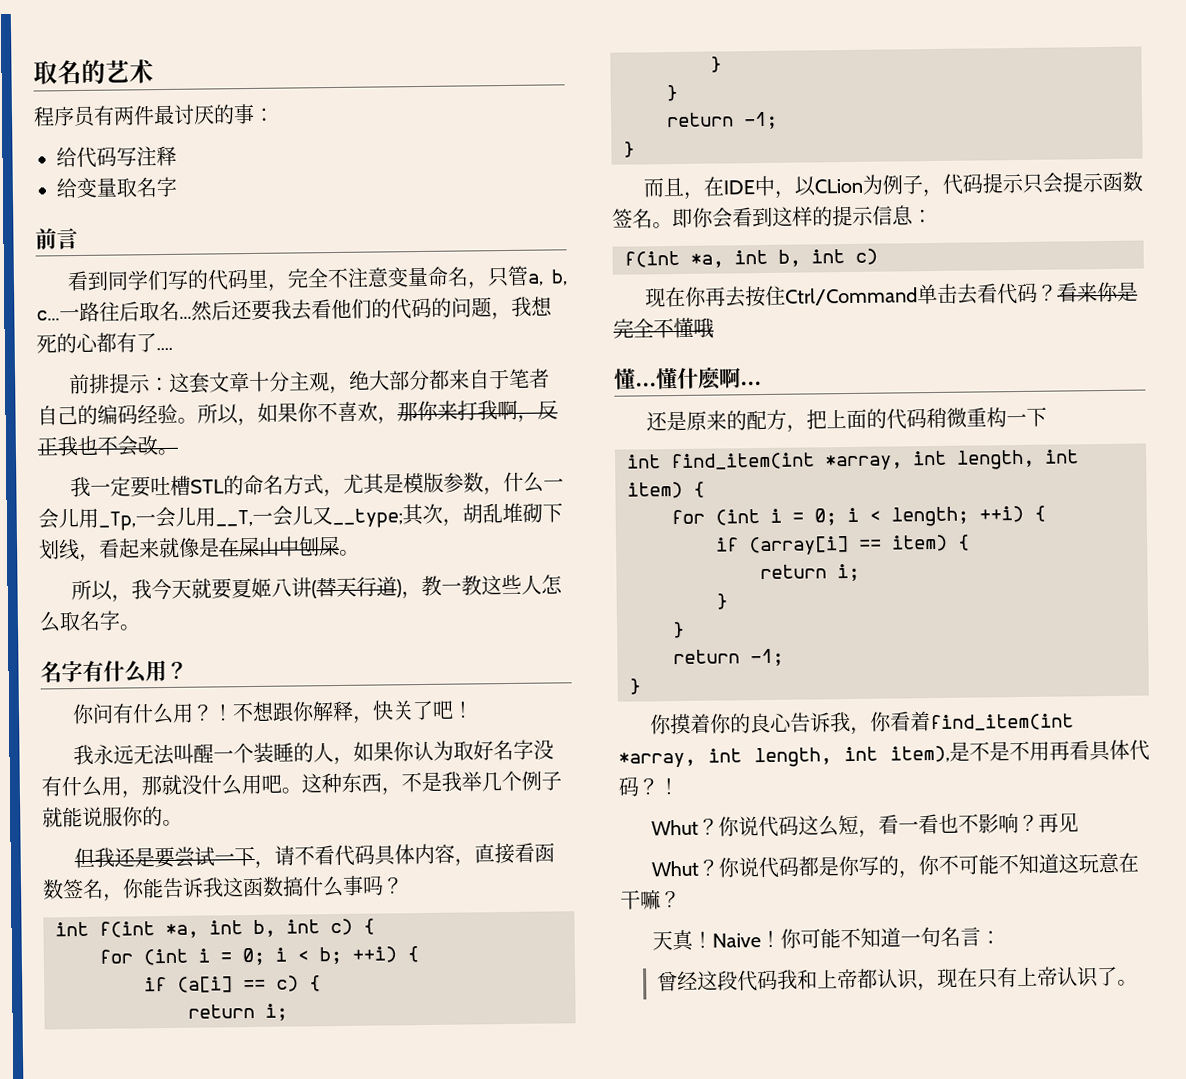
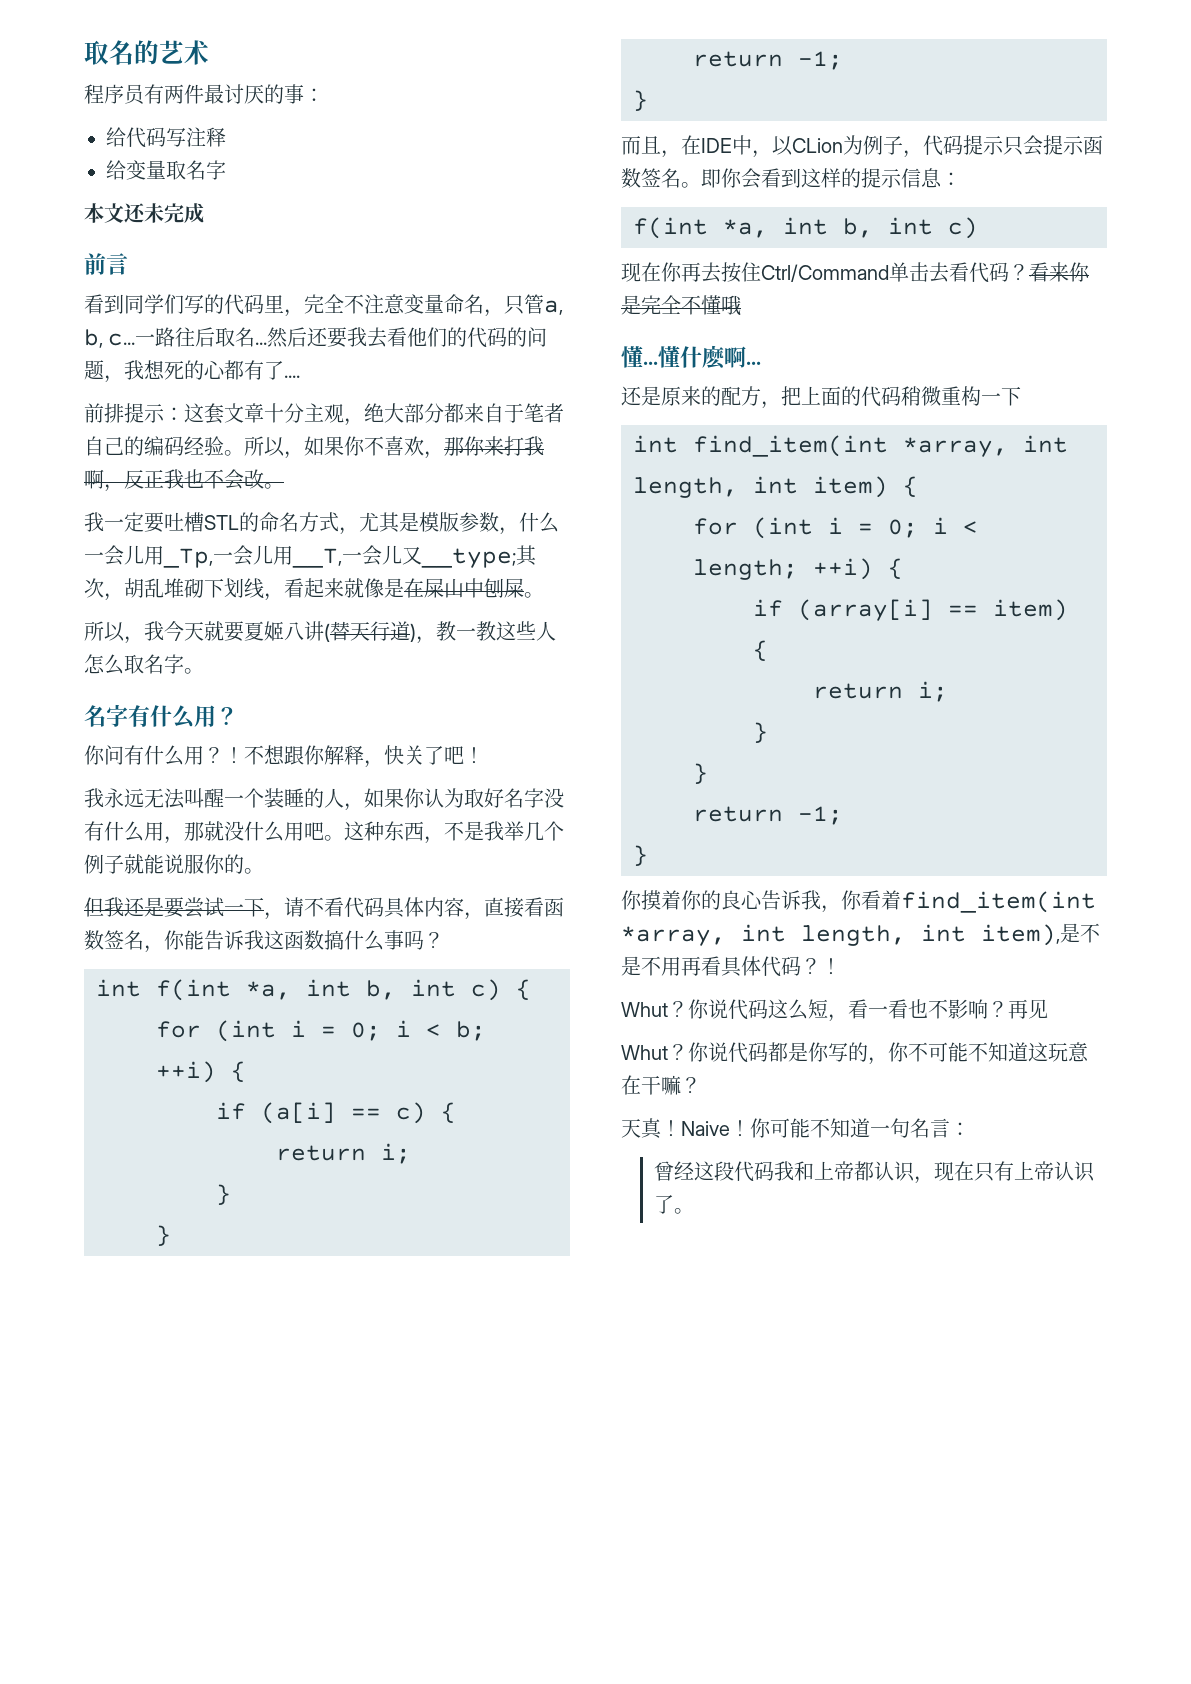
(177, 187) none -> [84,203,204,223] // 本文还未完成

